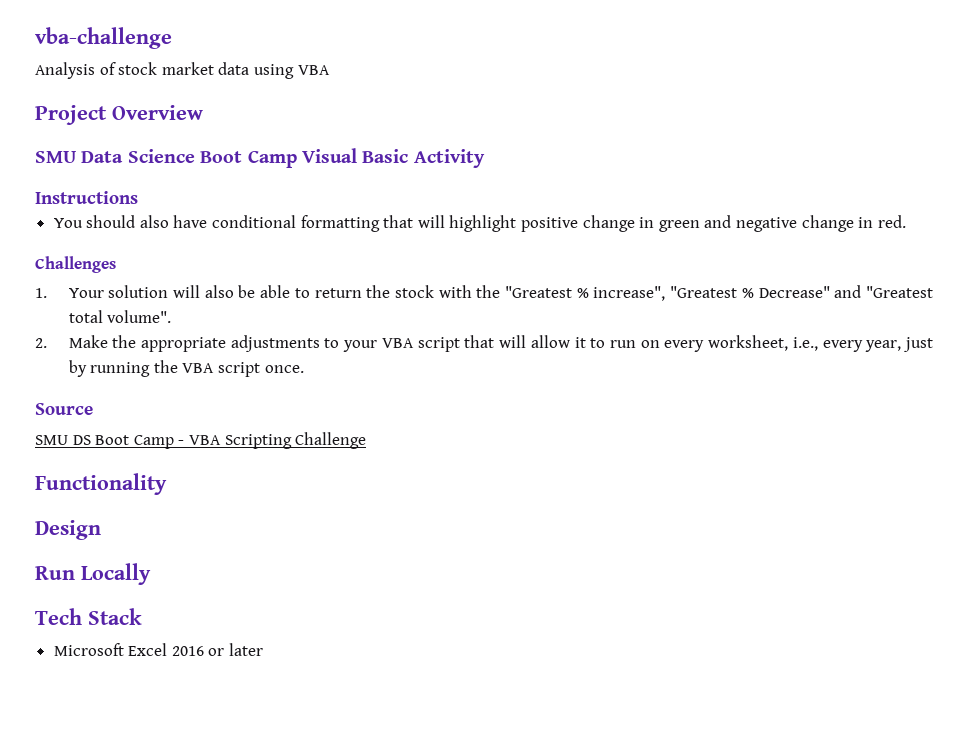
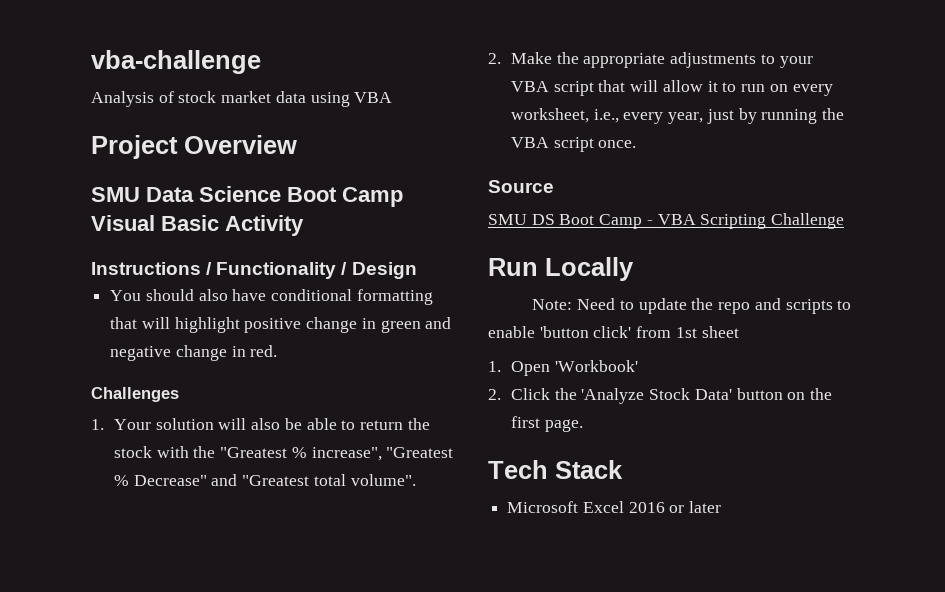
(138, 197) none -> [206,262,417,279] / Functionality / Design
[35,473,167,495] [35,520,101,540] // Functionality // Design -> (845, 221) none
(151, 574) none -> [532,298,852,314] [488,326,739,338] [488,360,638,376] [488,388,833,404] [510,416,583,432] // Note: Need to update the repo and scripts to enable 'button click' from 1st sheet // 1. Open 'Workbook' // 2. Click the 'Analyze Stock Data' button on the first page.

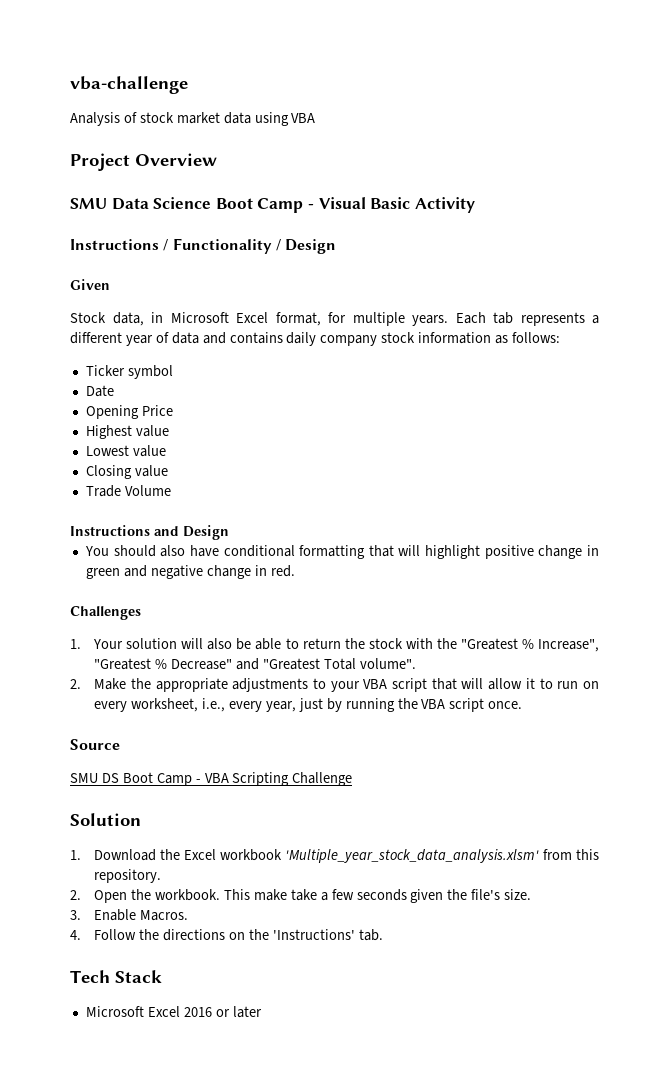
(403, 197) none -> [307,204,314,209] -
(417, 270) none -> [70,279,110,290] [70,312,599,326] [70,332,561,346] [85,365,173,379] [85,385,114,397] [85,405,173,419] [85,425,169,439] [85,445,166,457] [85,465,168,479] [85,485,171,497] [70,525,229,540] // Given // Stock data, in Microsoft Excel format, for multiple years. Each tab represents a different year of data and contains daily company stock information as follows: // Ticker symbol // Date // Opening Price // Highest value // Lowest value // Closing value // Trade Volume // Instructions and Design
[311,447,382,461] increase", -> [538,639,599,652] Increase",
[313,474,346,486] total -> [323,658,356,670] Total
[488,257,634,281] [532,298,852,314] [488,326,739,338] [488,360,638,376] [488,388,833,404] [510,416,583,432] Run Locally // Note: Need to update the repo and scripts to enable 'button click' from 1st sheet // 1. Open 'Workbook' // 2. Click the 'Analyze Stock Data' button on the first page. -> [70,813,141,826] [70,849,599,863] [94,869,162,883] [70,889,532,903] [70,909,189,921] [70,929,383,941] Solution // 1. Download the Excel workbook 'Multiple_year_stock_data_analysis.xlsm' from this repository. // 2. Open the workbook. This make take a few seconds given the file's size. // 3. Enable Macros. // 4. Follow the directions on the 'Instructions' tab.

